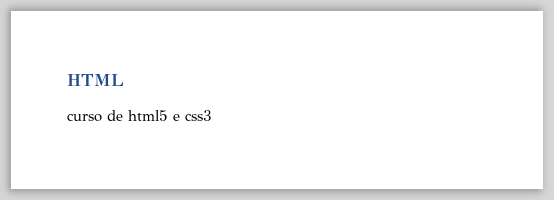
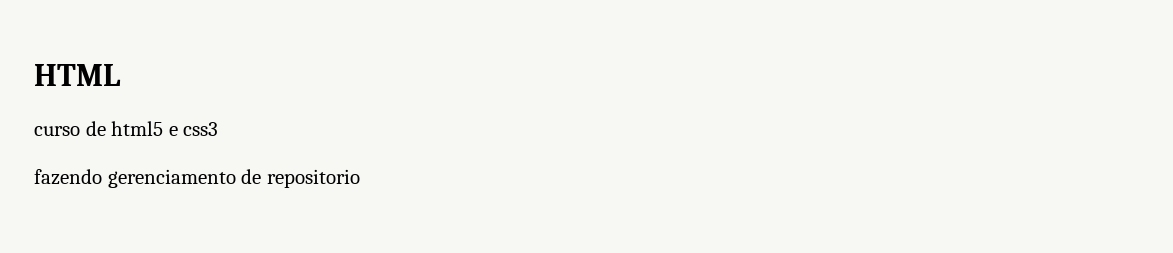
(212, 115) none -> [34,169,360,188] // fazendo gerenciamento de repositorio

